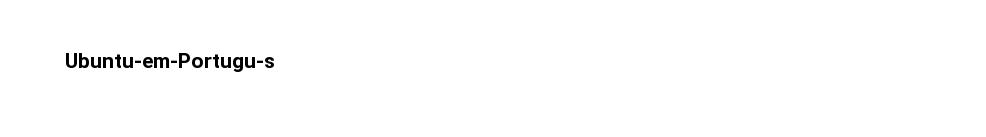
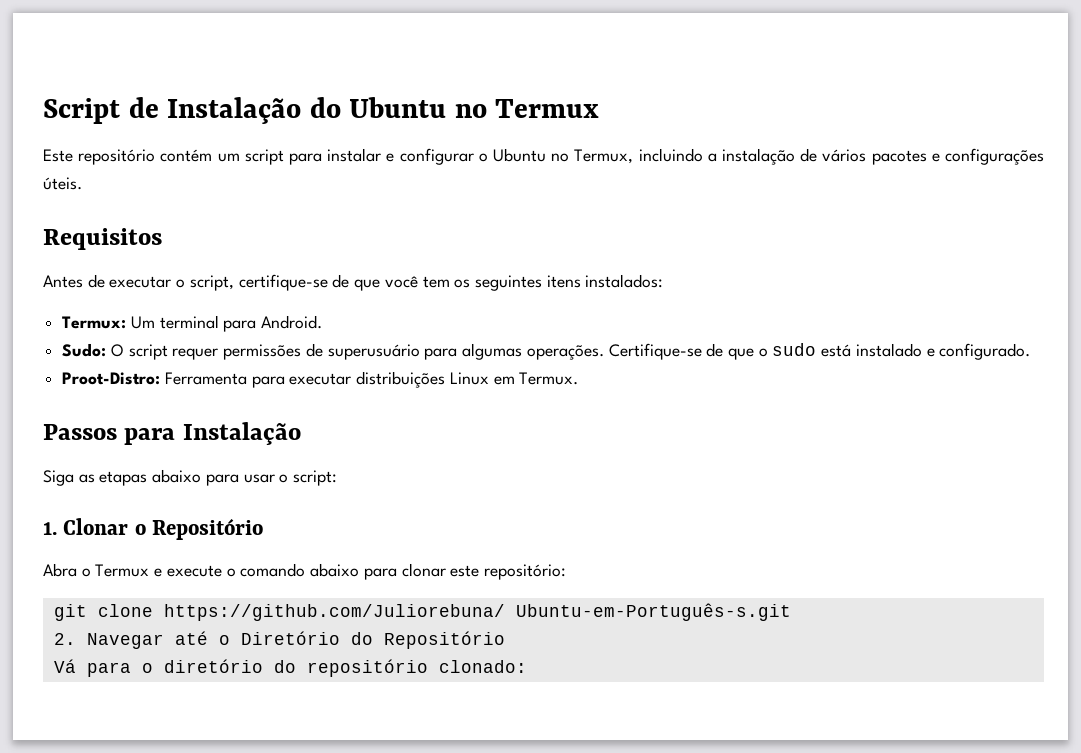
[65,53,275,72] Ubuntu-em-Portugu-s -> [43,97,600,124] [43,148,1045,165] [43,177,82,190] [43,228,162,250] [43,274,664,291] [62,315,323,332] [62,343,1031,360] [62,371,579,388] [43,422,301,445] [43,469,338,486] [43,518,264,540] [43,563,566,580] [53,603,791,621] [53,631,505,649] [53,659,527,677] Script de Instalação do Ubuntu no Termux // Este repositório contém um script para instalar e configurar o Ubuntu no Termux, incluindo a instalação de vários pacotes e configurações úteis. // Requisitos // Antes de executar o script, certifique-se de que você tem os seguintes itens instalados: // Termux: Um terminal para Android. // Sudo: O script requer permissões de superusuário para algumas operações. Certifique-se de que o sudo está instalado e configurado. // Proot-Distro: Ferramenta para executar distribuições Linux em Termux. // Passos para Instalação // Siga as etapas abaixo para usar o script: // 1. Clonar o Repositório // Abra o Termux e execute o comando abaixo para clonar este repositório: // git clone https://github.com/Juliorebuna/ Ubuntu-em-Português-s.git // 2. Navegar até o Diretório do Repositório // Vá para o diretório do repositório clonado:

